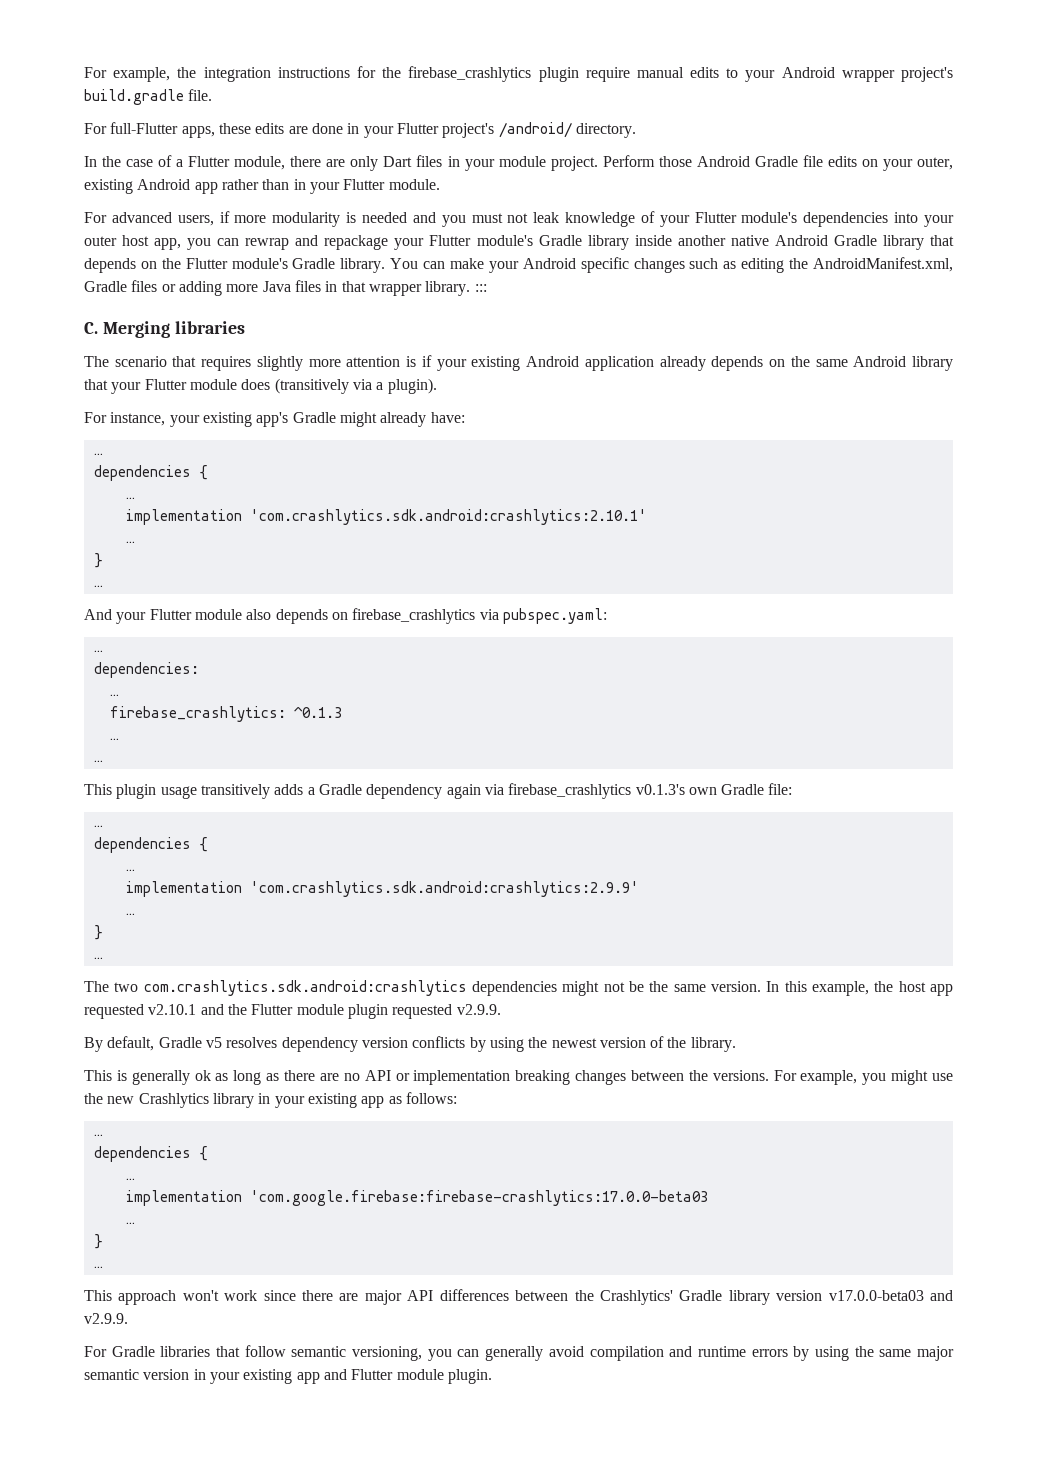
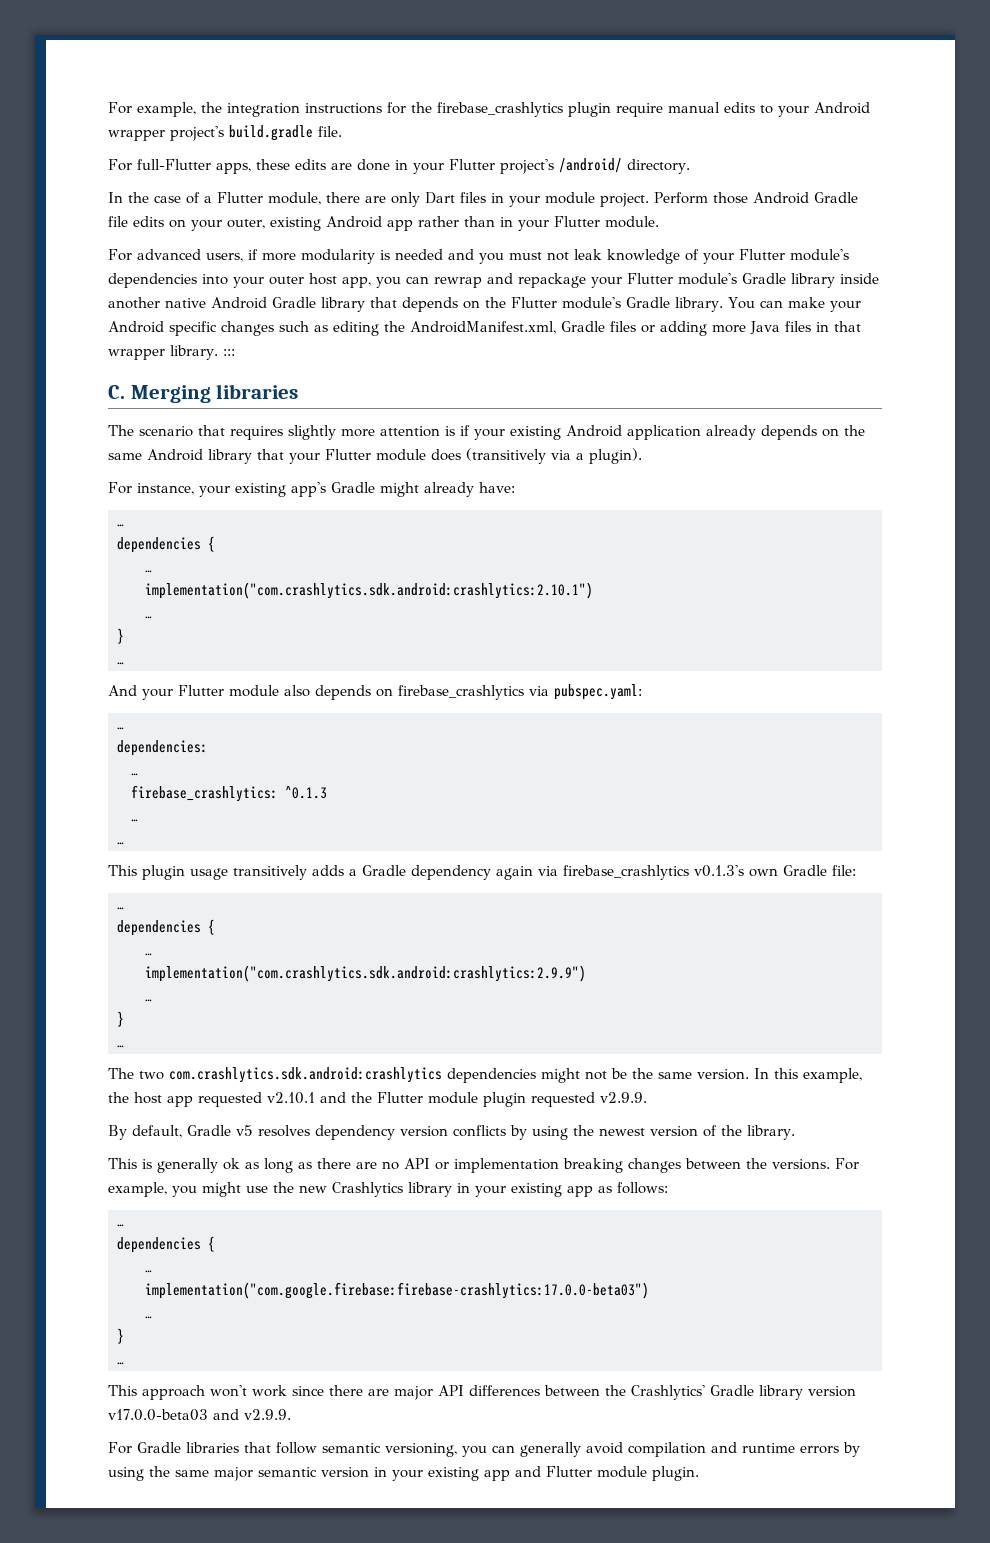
[125,509,647,525] implementation 'com.crashlytics.sdk.android:crashlytics:2.10.1' -> [145,582,593,599] implementation("com.crashlytics.sdk.android:crashlytics:2.10.1")
[125,881,639,897] implementation 'com.crashlytics.sdk.android:crashlytics:2.9.9' -> [145,965,586,982] implementation("com.crashlytics.sdk.android:crashlytics:2.9.9")
[125,1190,708,1206] implementation 'com.google.firebase:firebase-crashlytics:17.0.0-beta03 -> [145,1282,649,1299] implementation("com.google.firebase:firebase-crashlytics:17.0.0-beta03")

